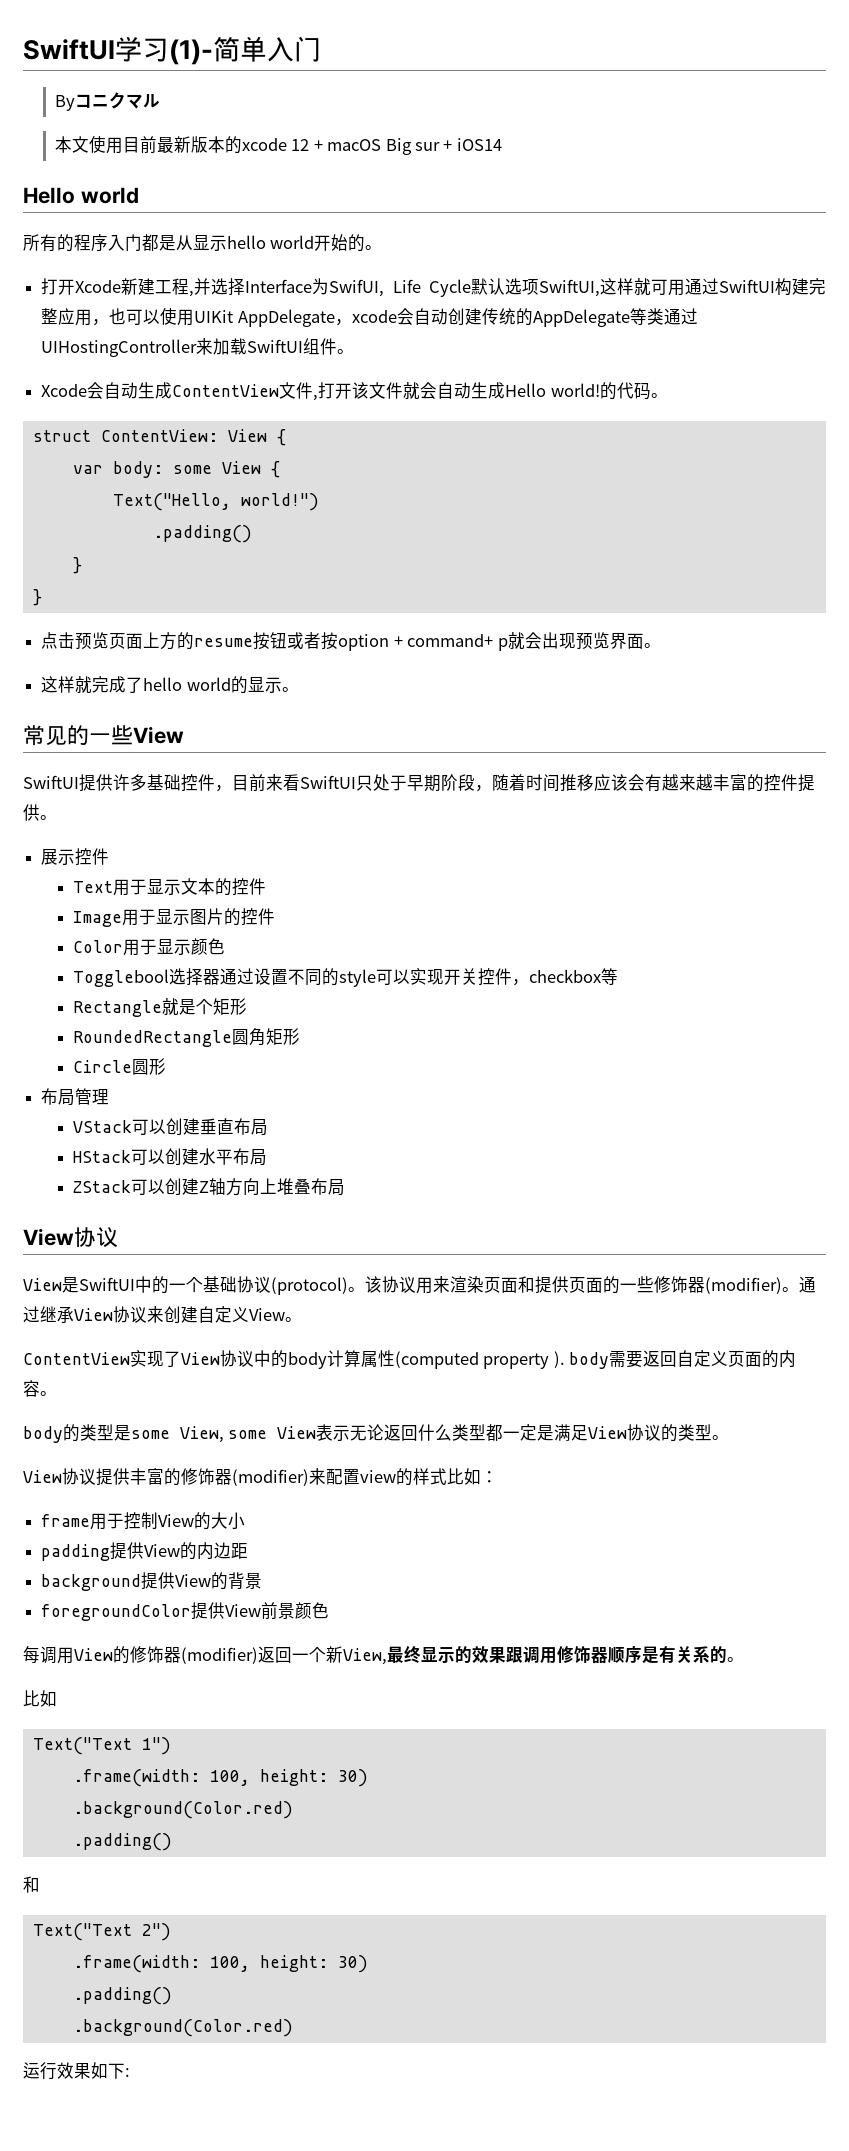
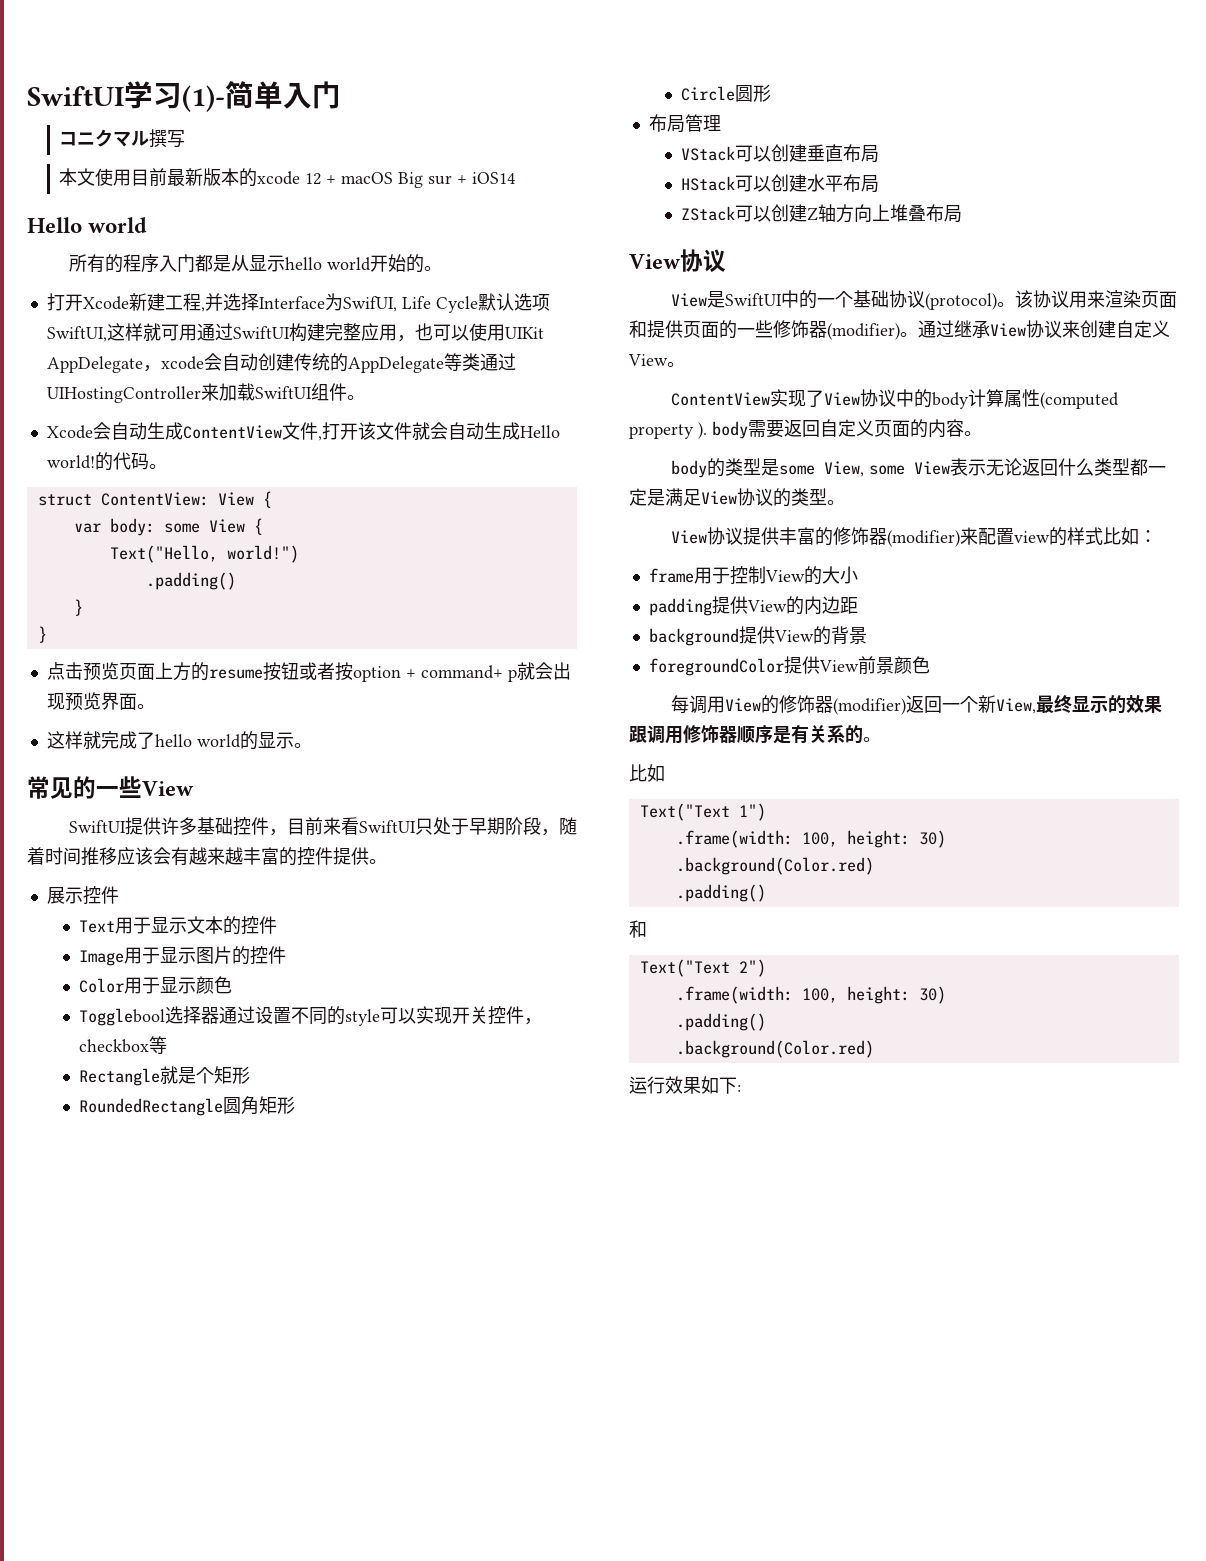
[54,95,75,111] By -> (341, 95) none
(160, 101) none -> [149,129,186,148] 撰写

